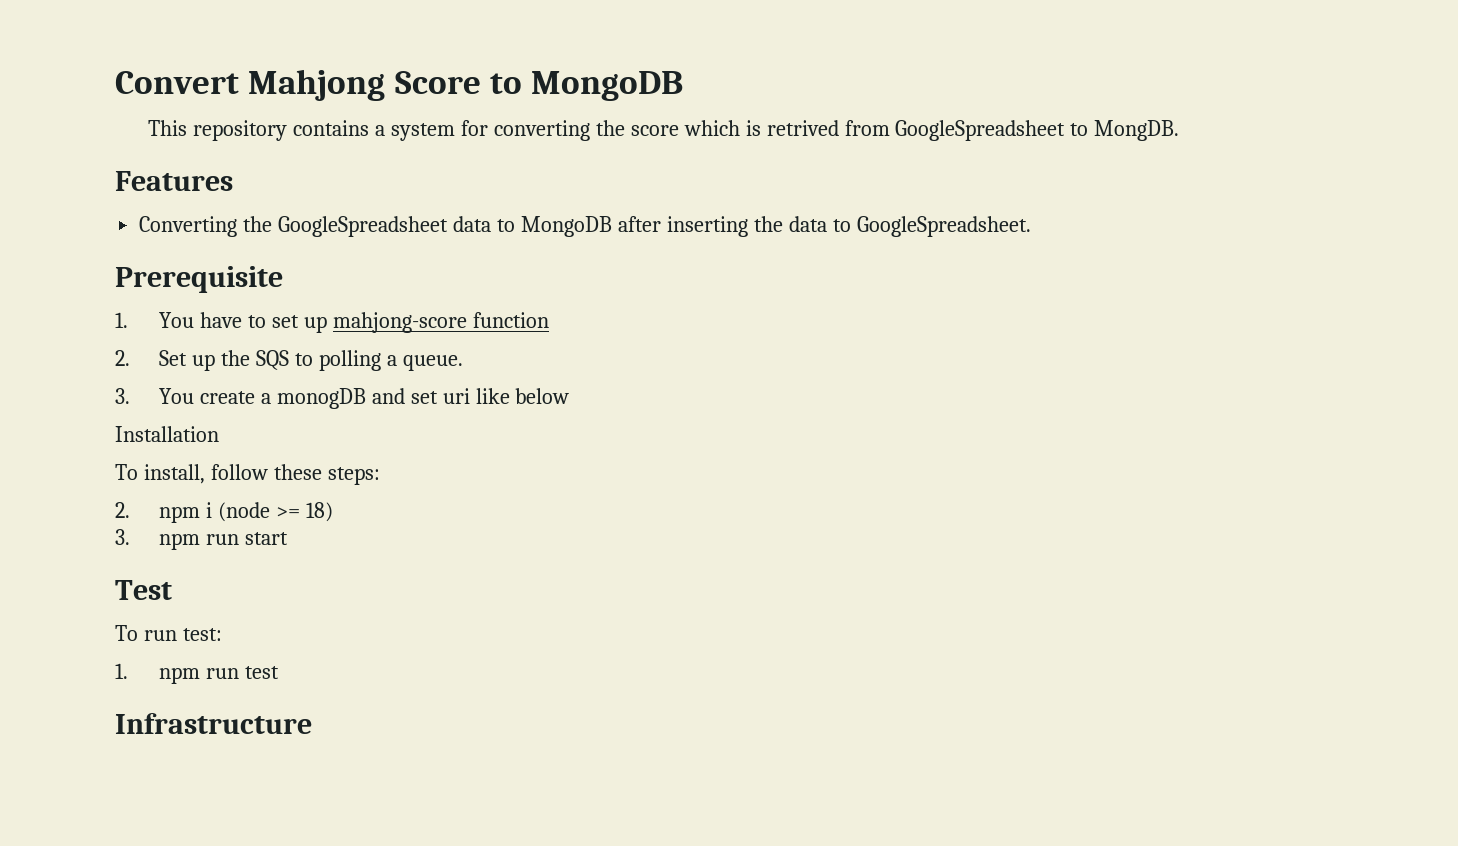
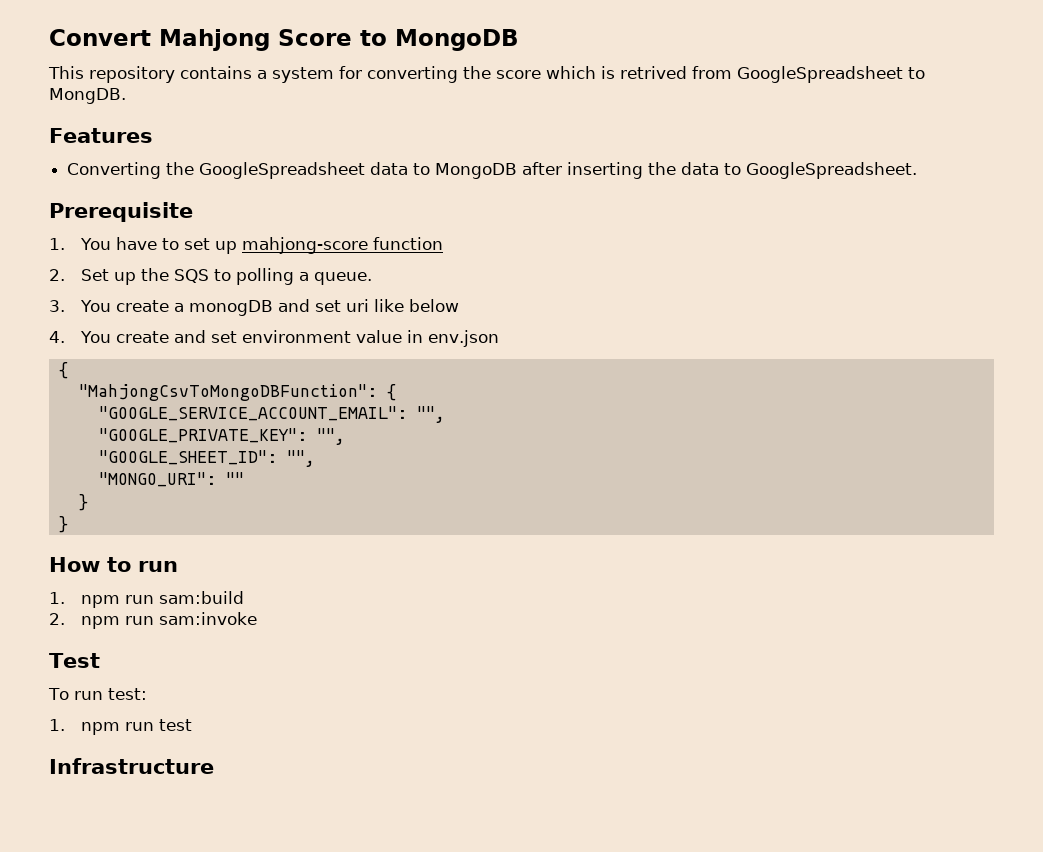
[115,426,219,442] [115,464,380,485] [115,502,333,523] [115,529,288,550] Installation // To install, follow these steps: // 2. npm i (node >= 18) // 3. npm run start -> [49,330,500,347] [58,362,68,379] [78,384,396,401] [98,406,445,423] [98,428,345,445] [98,450,315,467] [98,472,244,487] [78,494,88,511] [58,516,68,533] [49,557,178,572] [49,591,244,608] [49,612,257,629] 4. You create and set environment value in env.json // { // "MahjongCsvToMongoDBFunction": { // "GOOGLE_SERVICE_ACCOUNT_EMAIL": "", // "GOOGLE_PRIVATE_KEY": "", // "GOOGLE_SHEET_ID": "", // "MONGO_URI": "" // } // } // How to run // 1. npm run sam:build // 2. npm run sam:invoke

